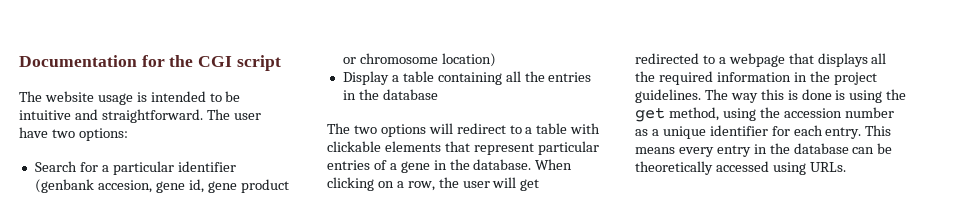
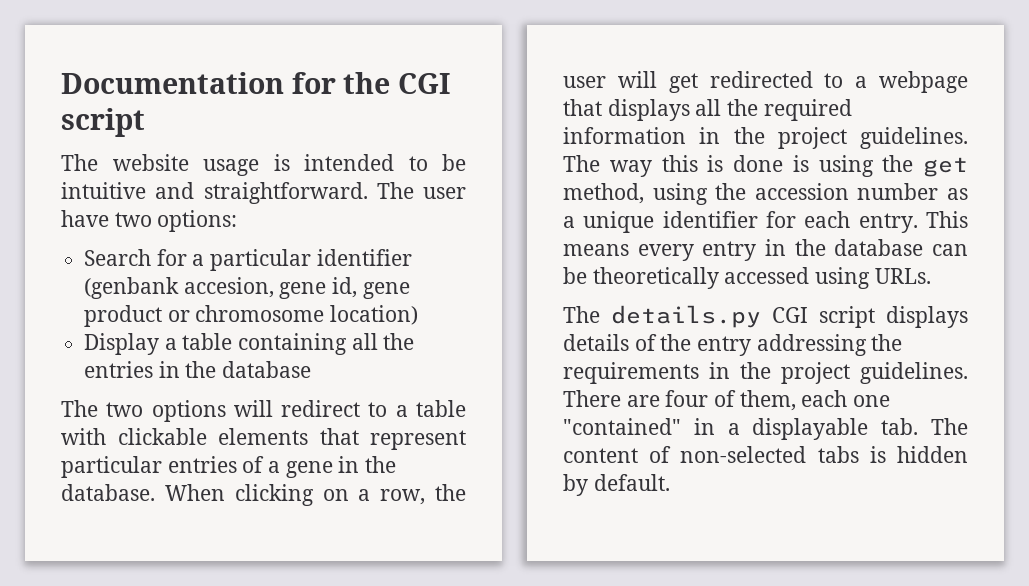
(846, 167) none -> [563,305,968,328] [563,334,903,356] [563,362,968,384] [563,390,891,411] [563,418,968,440] [563,446,968,463] [563,474,670,496] // The details.py CGI script displays details of the entry addressing the requirements in the project guidelines. There are four of them, each one "contained" in a displayable tab. The content of non-selected tabs is hidden by default.

